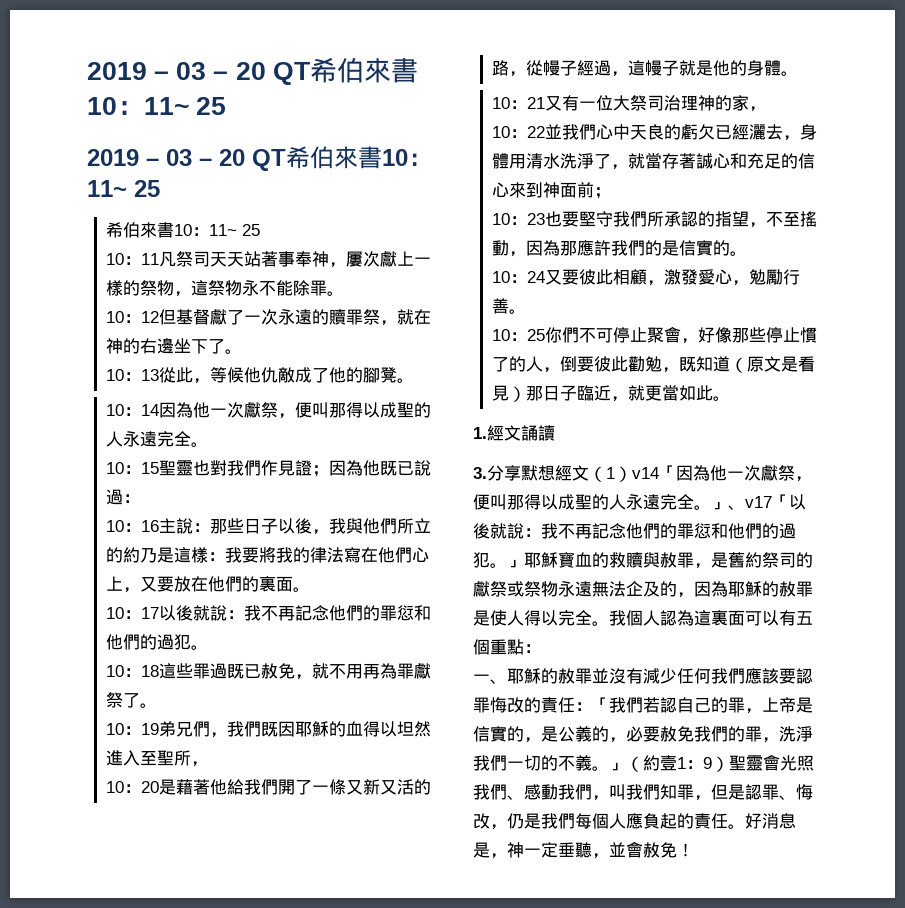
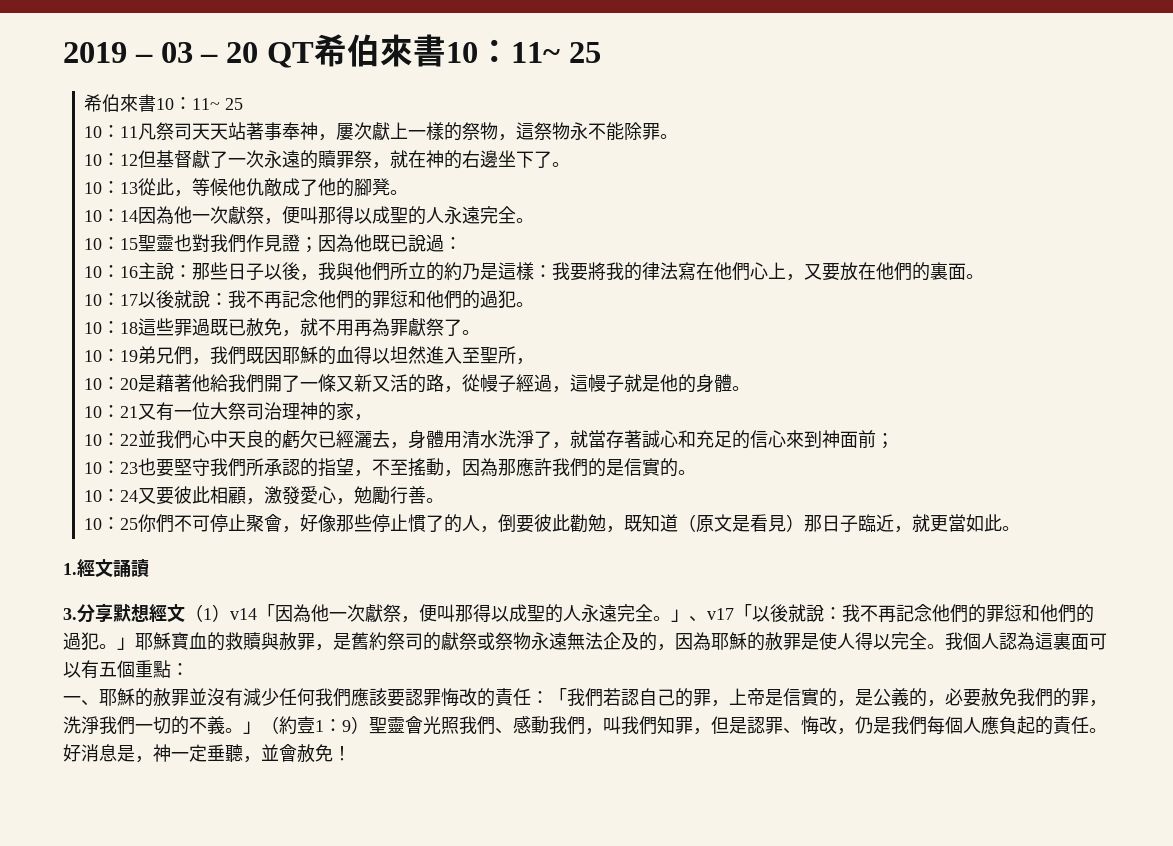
[87,146,432,171] [87,180,160,197] // 2019 – 03 – 20 QT希伯來書10：11~ 25 -> (601, 52) none

